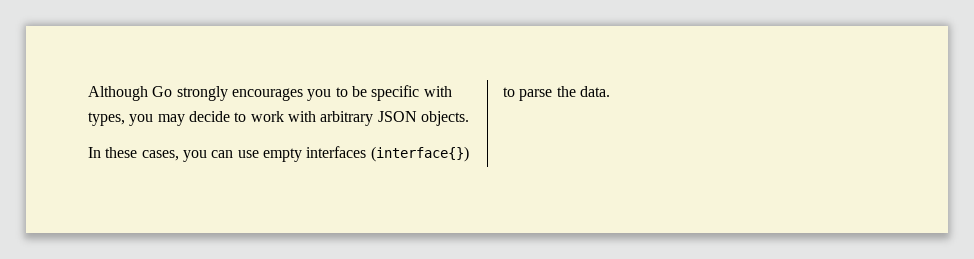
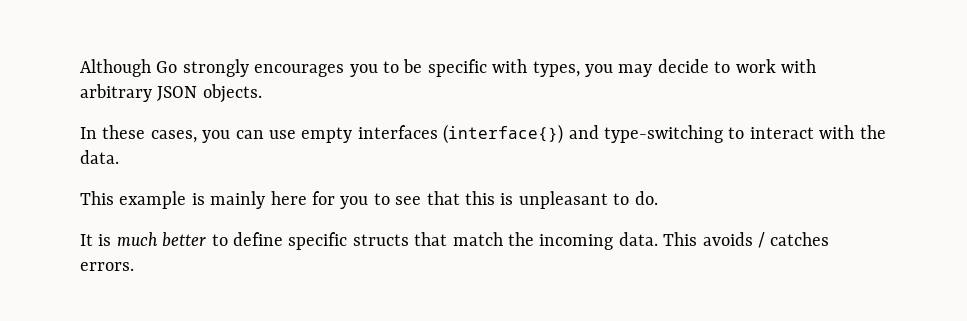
[503,86,610,101] to parse the data. -> [568,125,886,143] [80,150,119,164] [80,191,658,209] [80,232,830,250] [80,262,134,271] and type-switching to interact with the data. // This example is mainly here for you to see that this is unpleasant to do. // It is much better to define specific structs that match the incoming data. This avoids / catches errors.

